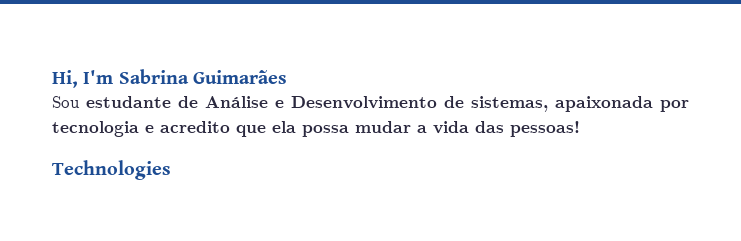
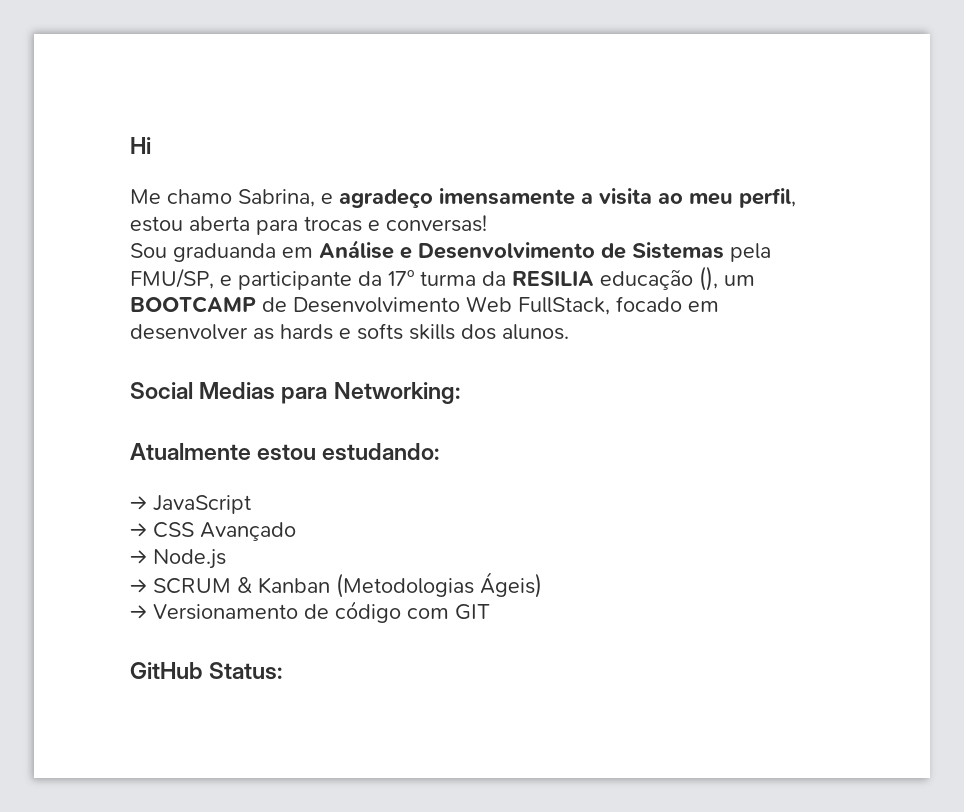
[52,69,287,88] Hi, I'm Sabrina Guimarães -> [130,137,151,154] [130,188,796,208] [130,215,487,235] Hi // Me chamo Sabrina, e agradeço imensamente a visita ao meu perfil, estou aberta para trocas e conversas!
[86,96,198,108] estudante de -> [173,243,313,262] graduanda em
[471,96,689,112] [52,121,580,137] [52,160,171,180] sistemas, apaixonada por tecnologia e acredito que ela possa mudar a vida das pessoas! // Technologies -> [632,242,771,262] [130,266,755,291] [130,296,719,315] [130,323,569,340] [130,382,460,404] [130,443,440,461] [130,495,251,514] [130,522,296,541] [130,549,226,569] [130,572,542,598] [130,601,490,623] [130,662,283,680] Sistemas pela FMU/SP, e participante da 17º turma da RESILIA educação (), um BOOTCAMP de Desenvolvimento Web FullStack, focado em desenvolver as hards e softs skills dos alunos. // Social Medias para Networking: // Atualmente estou estudando: // → JavaScript // → CSS Avançado // → Node.js // → SCRUM & Kanban (Metodologias Ágeis) // → Versionamento de código com GIT // GitHub Status:

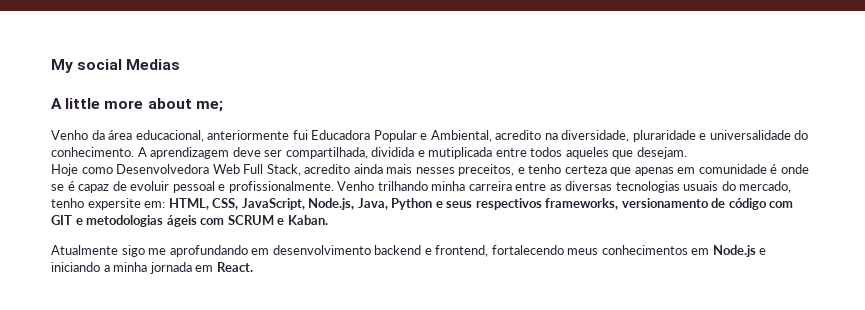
[130,137,151,154] [130,188,796,208] [130,215,487,235] [130,240,771,262] [130,266,755,291] [130,296,719,315] [130,323,569,340] [130,382,460,404] [130,443,440,461] [130,495,251,514] [130,522,296,541] [130,549,226,569] [130,572,542,598] [130,601,490,623] [130,662,283,680] Hi // Me chamo Sabrina, e agradeço imensamente a visita ao meu perfil, estou aberta para trocas e conversas! // Sou graduanda em Análise e Desenvolvimento de Sistemas pela FMU/SP, e participante da 17º turma da RESILIA educação (), um BOOTCAMP de Desenvolvimento Web FullStack, focado em desenvolver as hards e softs skills dos alunos. // Social Medias para Networking: // Atualmente estou estudando: // → JavaScript // → CSS Avançado // → Node.js // → SCRUM & Kanban (Metodologias Ágeis) // → Versionamento de código com GIT // GitHub Status: -> [51,59,181,73] [51,98,223,112] [51,130,809,142] [51,147,687,159] [51,164,809,176] [51,181,792,193] [51,198,794,210] [51,215,328,227] [51,245,767,257] [51,262,253,274] My social Medias // A little more about me; // Venho da área educacional, anteriormente fui Educadora Popular e Ambiental, acredito na diversidade, pluraridade e universalidade do conhecimento. A aprendizagem deve ser compartilhada, dividida e mutiplicada entre todos aqueles que desejam. // Hoje como Desenvolvedora Web Full Stack, acredito ainda mais nesses preceitos, e tenho certeza que apenas em comunidade é onde se é capaz de evoluir pessoal e profissionalmente. Venho trilhando minha carreira entre as diversas tecnologias usuais do mercado, tenho expersite em: HTML, CSS, JavaScript, Node.js, Java, Python e seus respectivos frameworks, versionamento de código com GIT e metodologias ágeis com SCRUM e Kaban. // Atualmente sigo me aprofundando em desenvolvimento backend e frontend, fortalecendo meus conhecimentos em Node.js e iniciando a minha jornada em React.

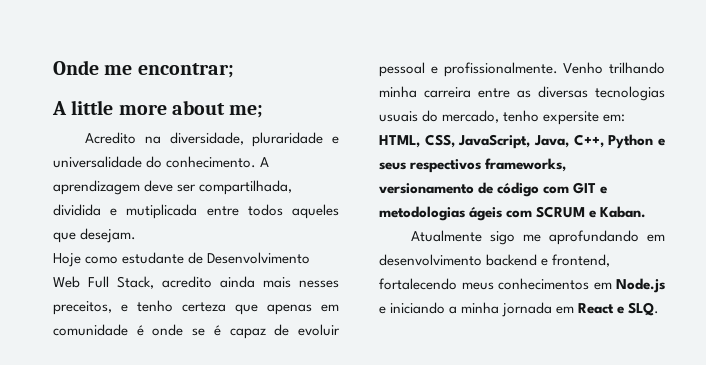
[51,59,181,73] My social Medias -> [53,60,234,78] Onde me encontrar;
[51,130,542,142] Venho da área educacional, anteriormente fui Educadora Popular e Ambiental, acredito -> [85,132,137,144] Acredito
[116,164,210,174] Desenvolvedora -> [122,252,311,264] estudante de Desenvolvimento
[308,198,388,210] Node.js, Java, -> [534,134,604,148] Java, C++,
[216,262,253,272] React. -> [578,302,660,316] React e SLQ.

